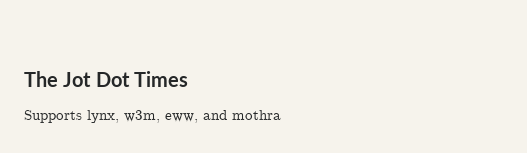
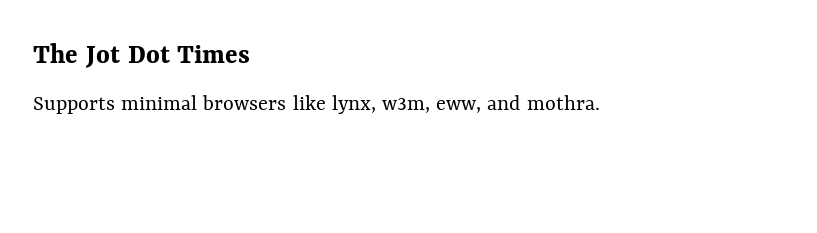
(82, 116) none -> [121,95,326,110] minimal browsers like
[232,110,281,120] mothra -> [526,95,600,110] mothra.

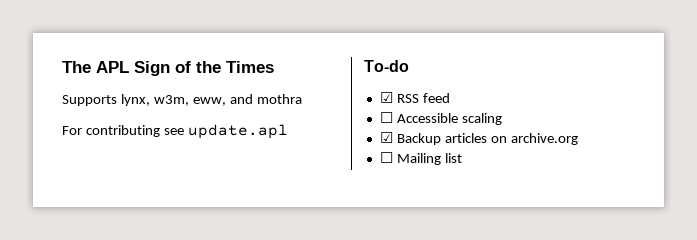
[84,46,170,68] Jot Dot -> [96,61,221,76] APL Sign of the
[121,95,326,110] minimal browsers like -> (117, 100) none
[526,95,600,110] mothra. -> [256,94,302,104] [62,124,288,139] [364,60,409,72] [379,92,450,103] [379,112,502,125] [379,132,578,145] [379,152,462,165] mothra // For contributing see update.apl // To-do // ☑ RSS feed // ☐ Accessible scaling // ☑ Backup articles on archive.org // ☐ Mailing list

